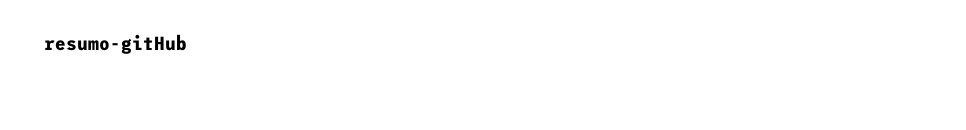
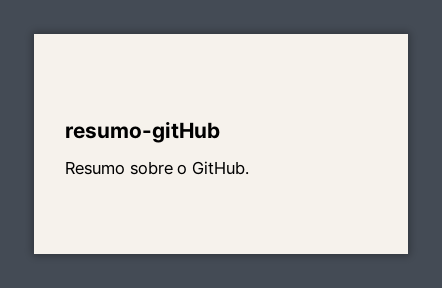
(187, 44) none -> [65,161,249,175] // Resumo sobre o GitHub.

